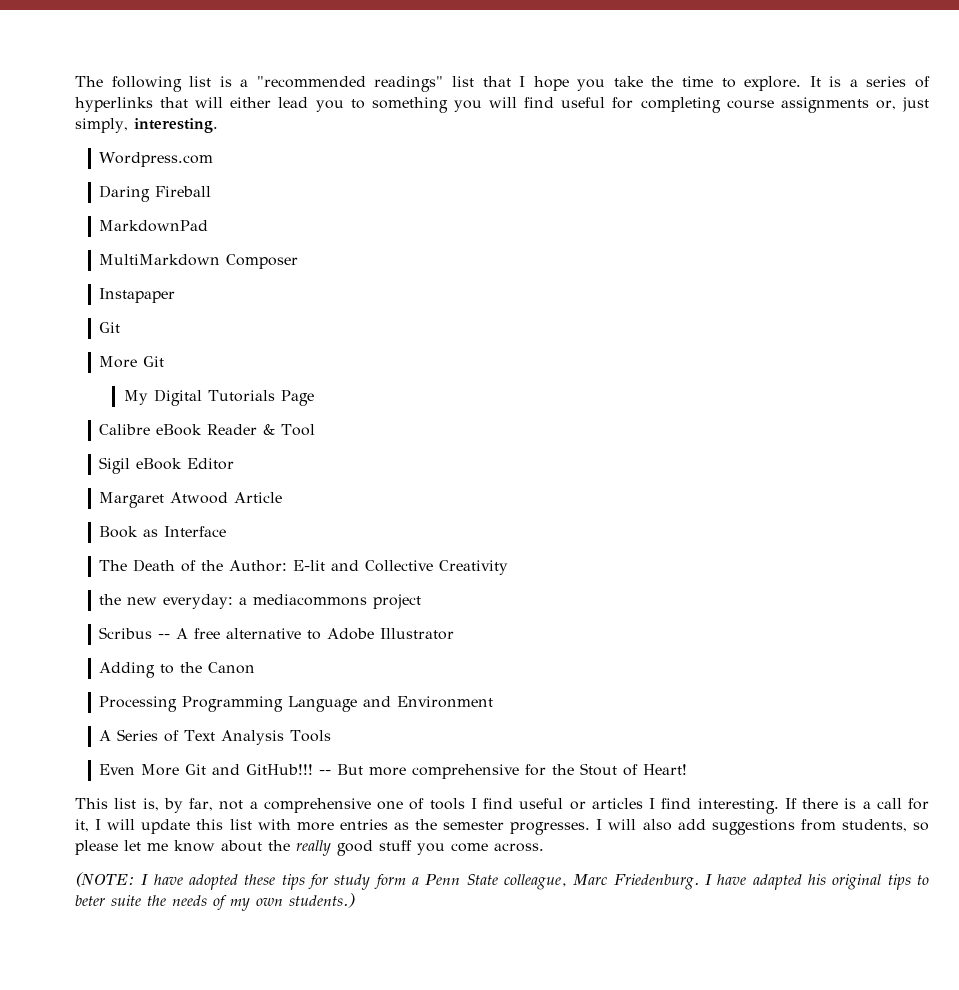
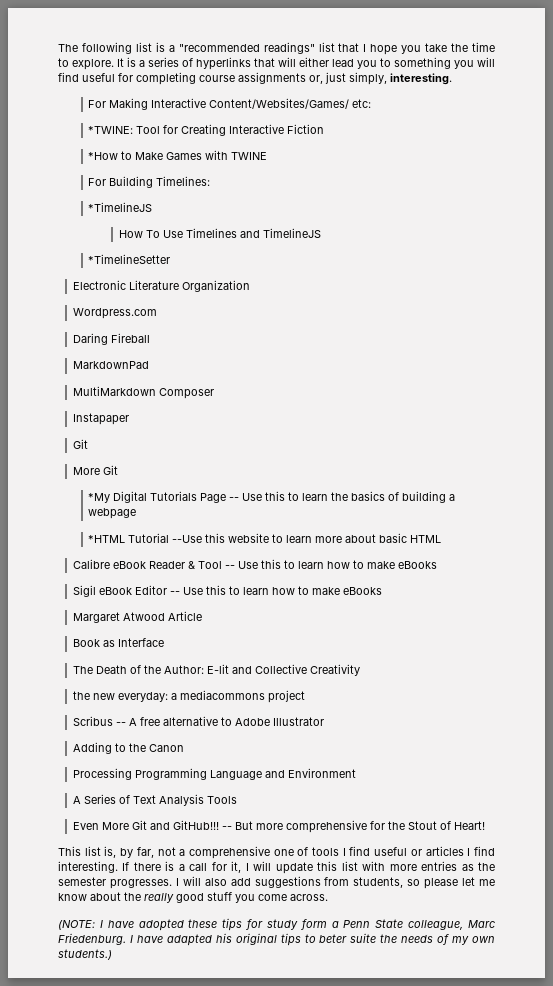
(218, 125) none -> [88,98,372,110] [88,124,325,136] [88,150,268,160] [88,176,211,188] [88,202,153,212] [118,228,321,238] [88,254,171,264] [73,280,251,292] // For Making Interactive Content/Websites/Games/ etc: // *TWINE: Tool for Creating Interactive Fiction // *How to Make Games with TWINE // For Building Timelines: // *TimelineJS // How To Use Timelines and TimelineJS // *TimelineSetter // Electronic Literature Organization
[123,390,148,405] My -> [88,493,111,503] *My
(314, 398) none -> [229,491,456,503] [88,508,137,519] [88,533,442,543] -- Use this to learn the basics of building a webpage // *HTML Tutorial --Use this website to learn more about basic HTML
[99,457,235,474] // Sigil eBook Editor -> [225,559,438,569] [73,585,383,597] -- Use this to learn how to make eBooks // Sigil eBook Editor -- Use this to learn how to make eBooks

